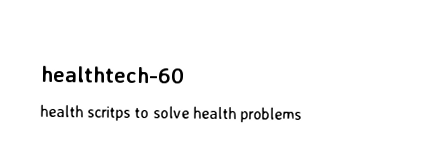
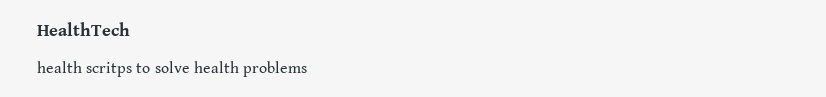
[40,65,185,84] healthtech-60 -> [37,22,130,36] HealthTech

